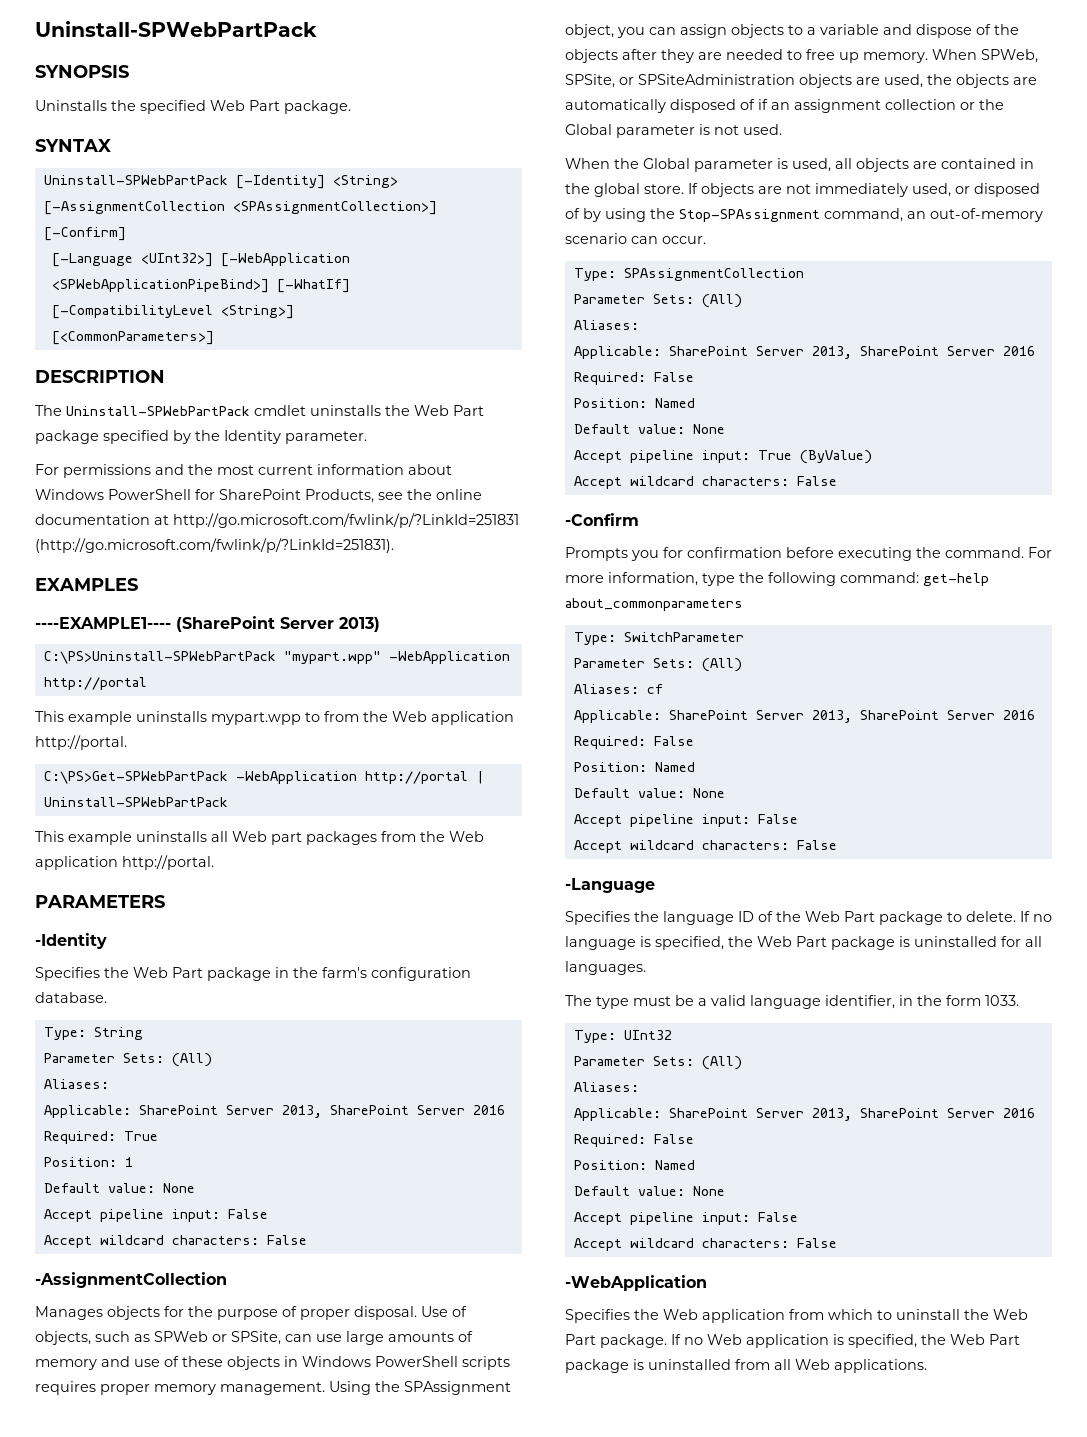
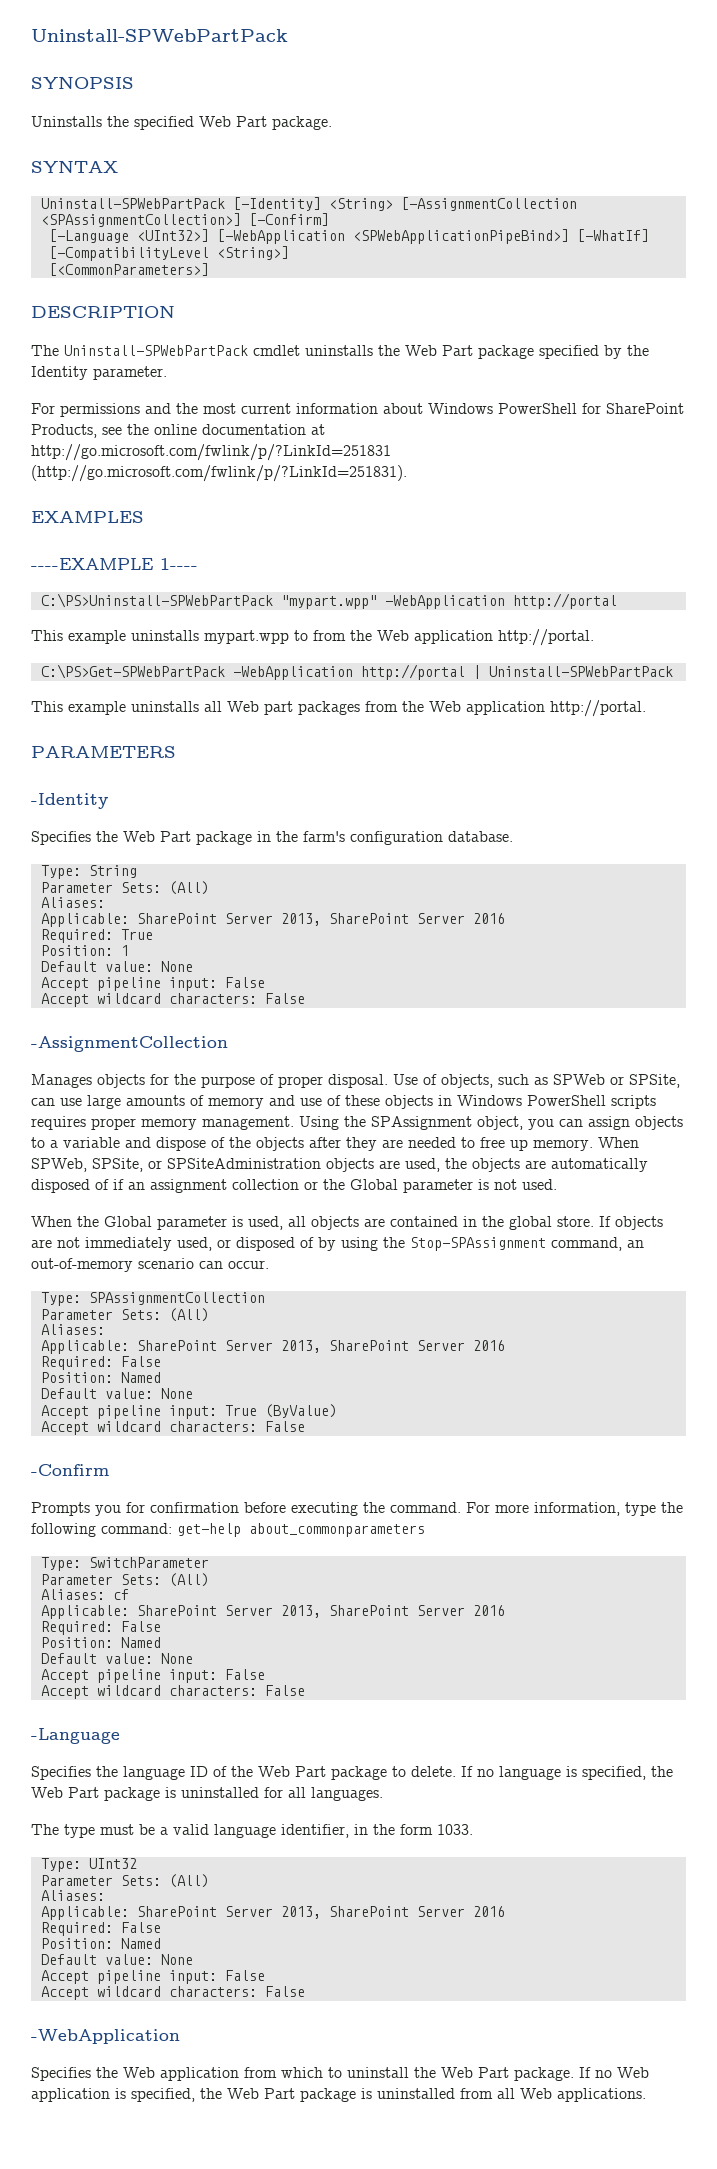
[35,616,380,632] ----EXAMPLE1---- (SharePoint Server 2013) -> [31,558,198,570] ----EXAMPLE 1----

